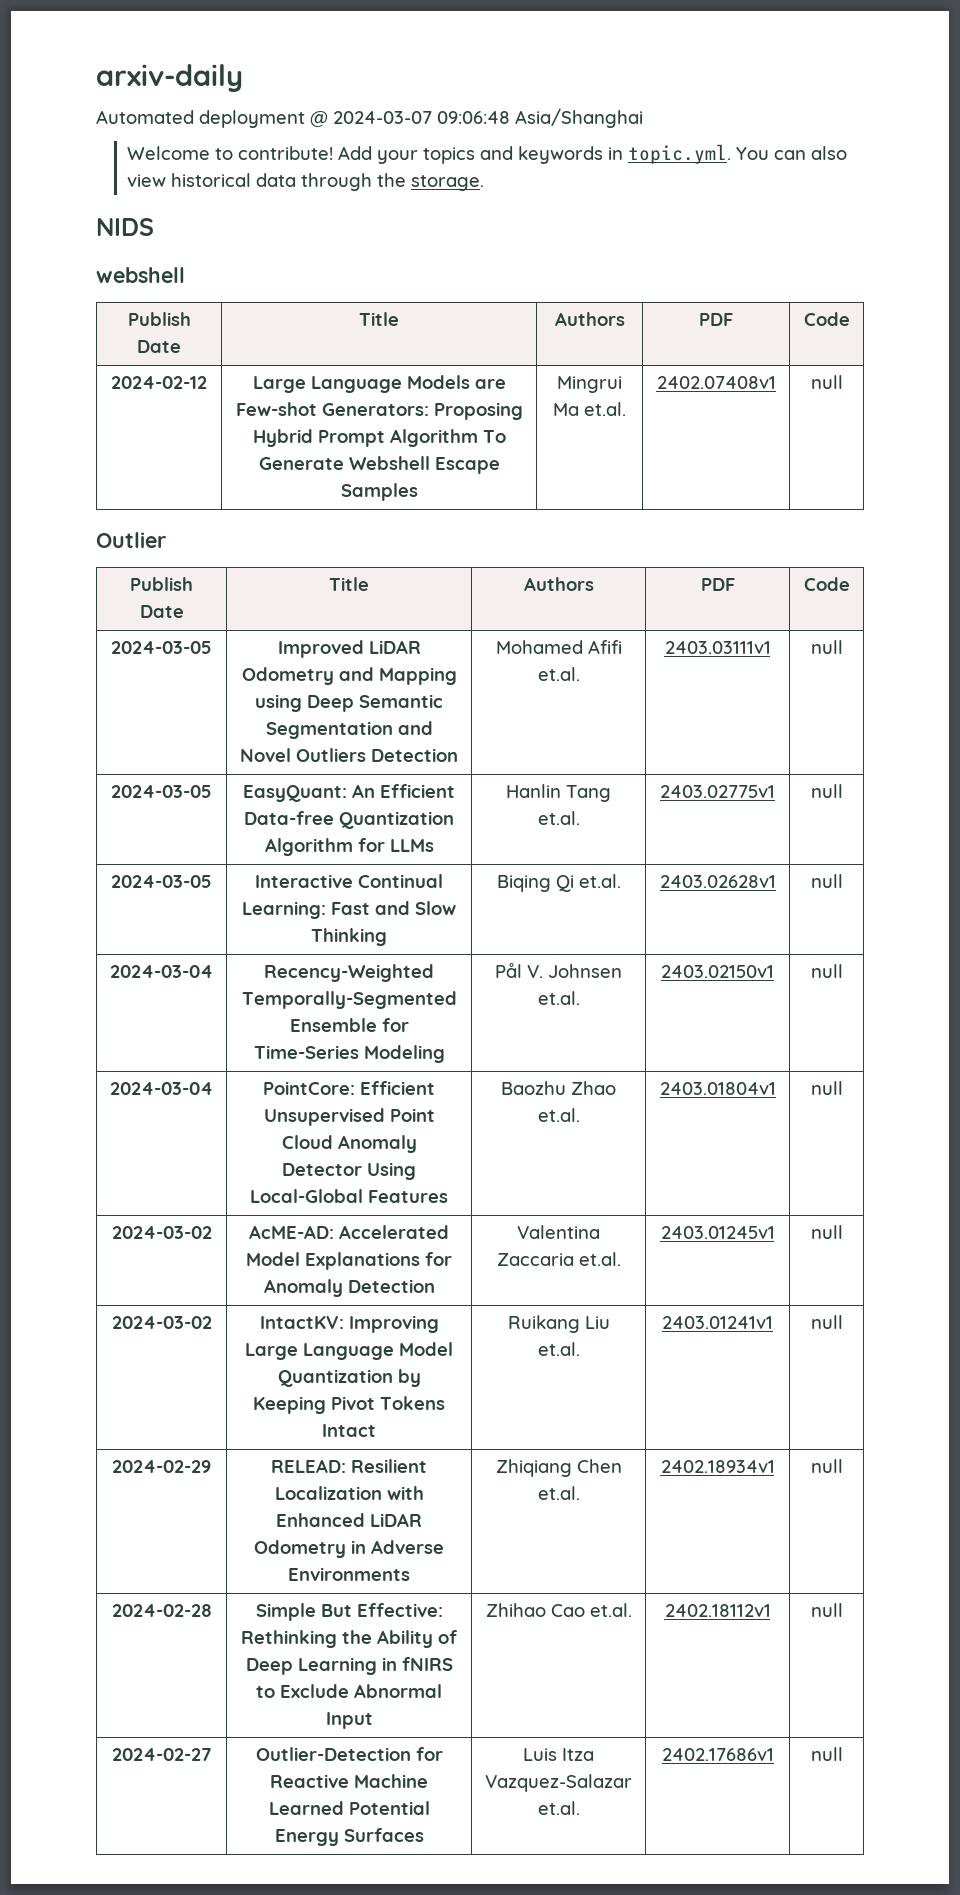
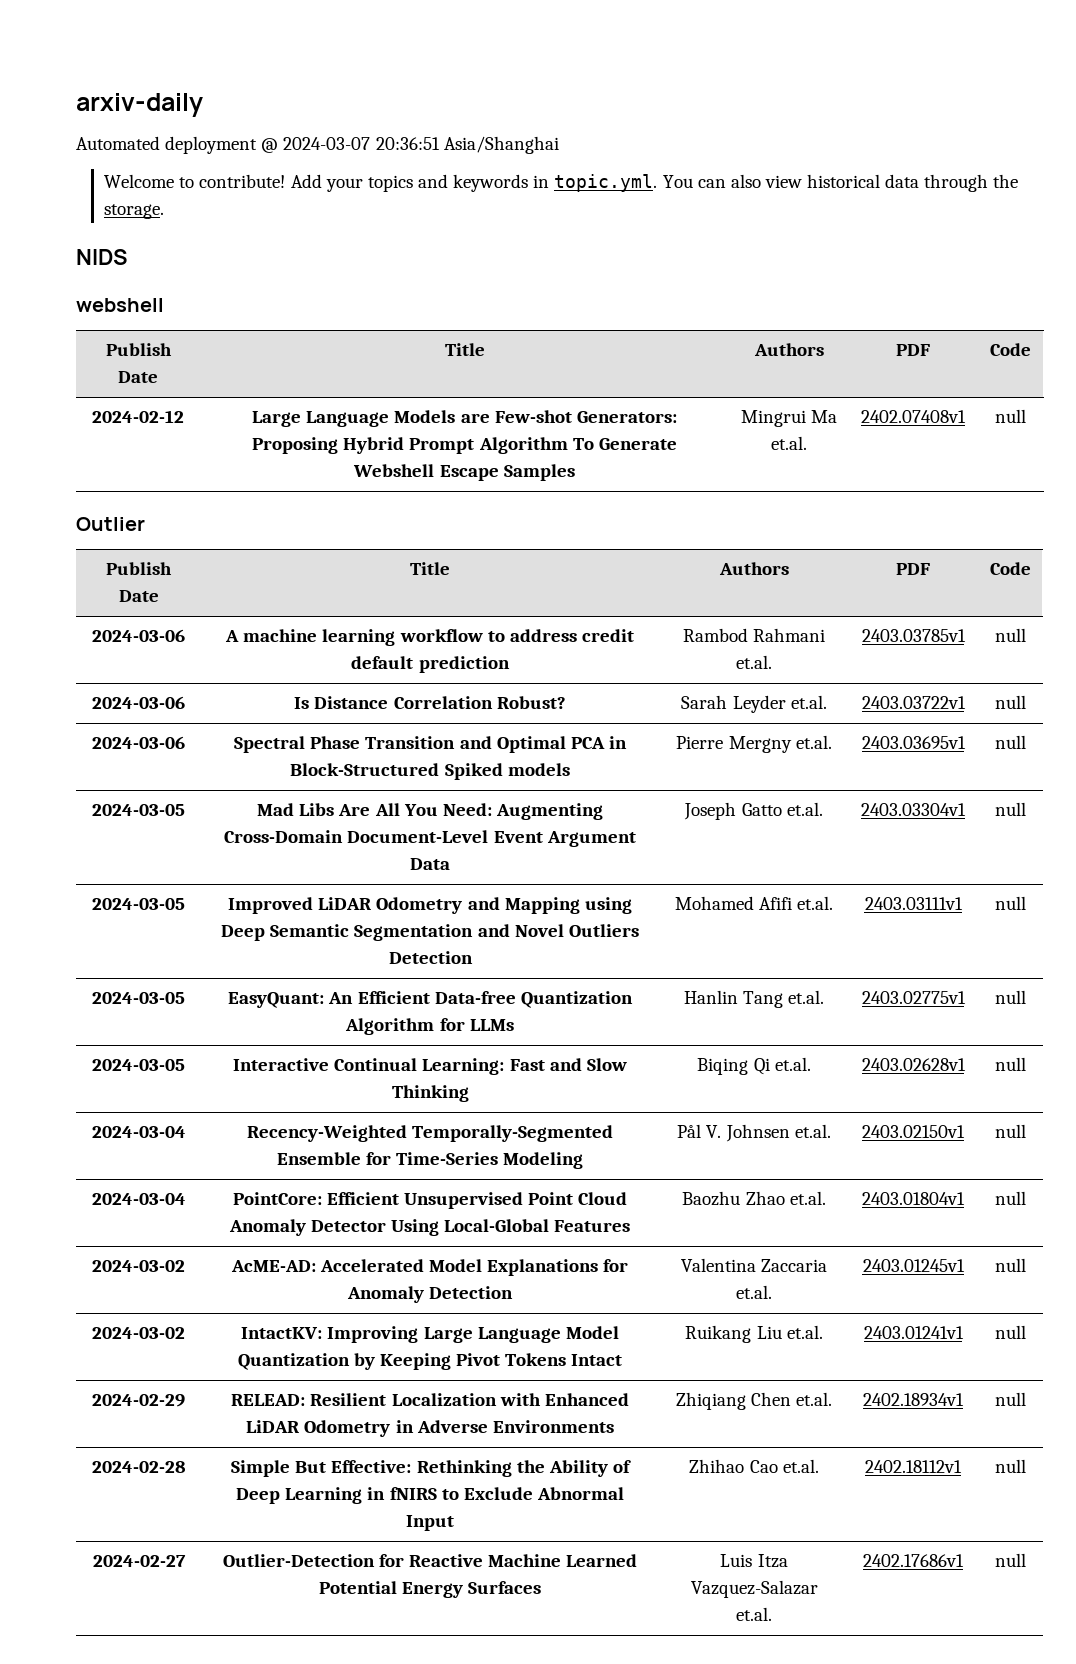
[437,111,510,124] 09:06:48 -> [375,137,440,150] 20:36:51
(850, 584) none -> [92,629,185,642] [225,629,634,646] [351,656,510,673] [682,628,826,642] [736,655,772,669] [861,629,966,642] [994,628,1026,642] [92,696,185,709] [294,696,566,709] [681,695,827,713] [861,696,966,709] [994,695,1026,709] [92,736,185,749] [234,736,627,753] [290,763,570,780] [676,735,832,753] [861,736,966,749] [994,735,1026,749] [92,804,185,816] [257,803,603,820] [224,830,636,847] [410,858,451,870] [684,802,823,820] [861,803,966,816] [994,802,1026,816] // 2024-03-06 | A machine learning workflow to address credit default prediction | Rambod Rahmani et.al. | 2403.03785v1 | null // 2024-03-06 | Is Distance Correlation Robust? | Sarah Leyder et.al. | 2403.03722v1 | null // 2024-03-06 | Spectral Phase Transition and Optimal PCA in Block-Structured Spiked models | Pierre Mergny et.al. | 2403.03695v1 | null // 2024-03-05 | Mad Libs Are All You Need: Augmenting Cross-Domain Document-Level Event Argument Data | Joseph Gatto et.al. | 2403.03304v1 | null

